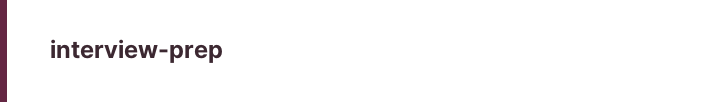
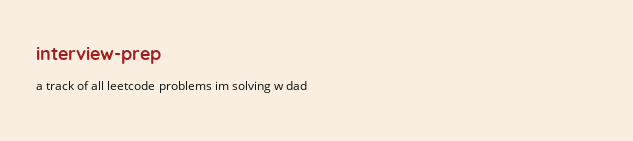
(223, 51) none -> [36,81,307,93] // a track of all leetcode problems im solving w dad

